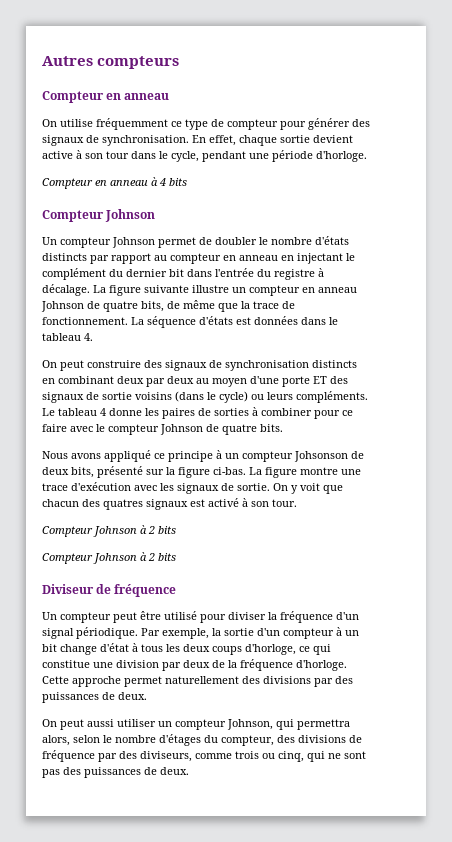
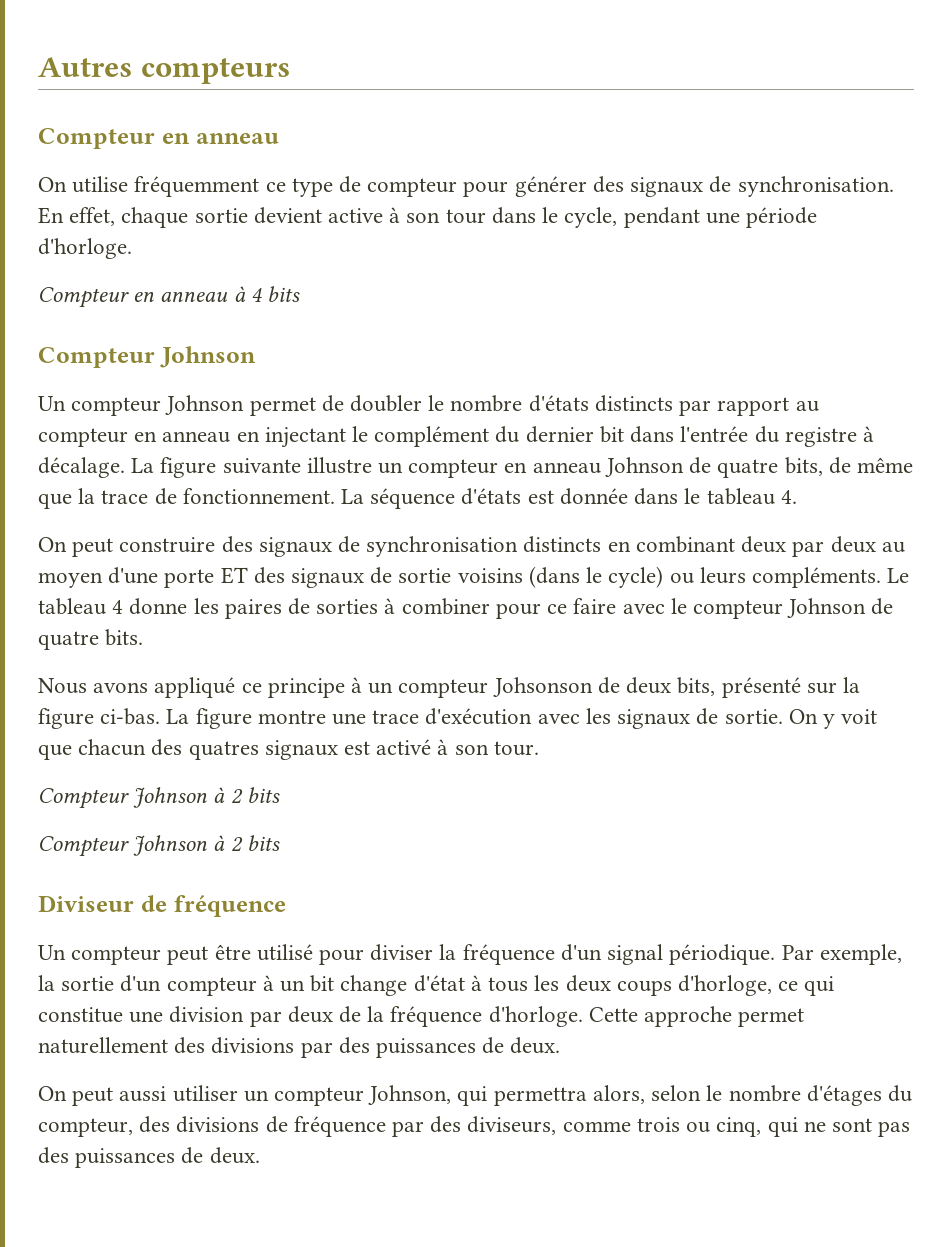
[254,316,298,325] données -> [559,488,628,505] donnée

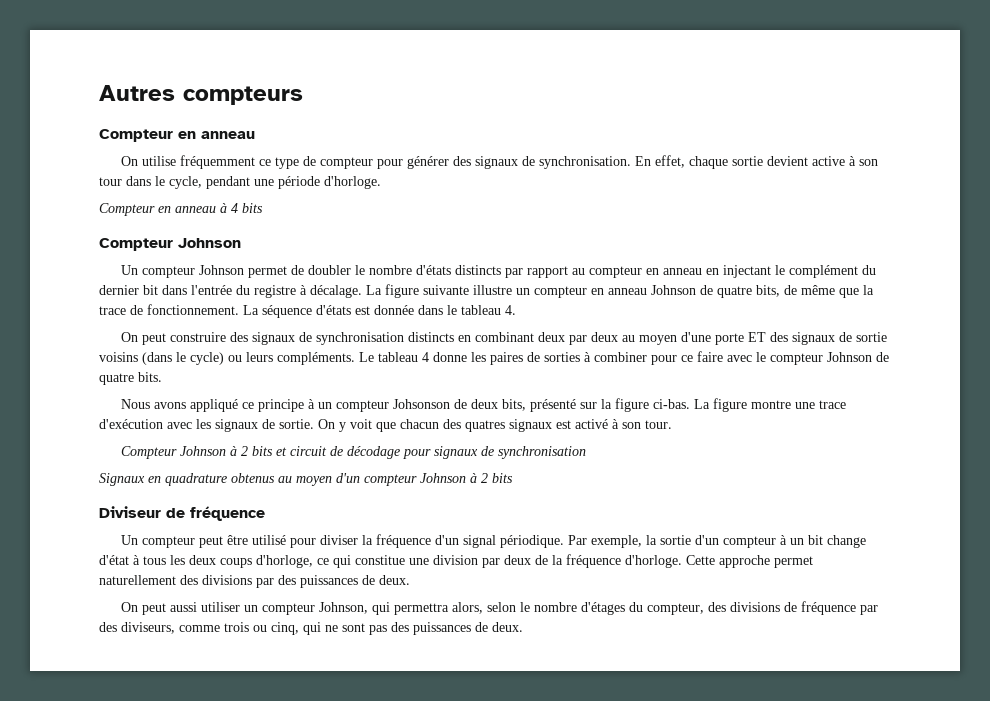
[38,836,129,857] // Compteur -> [275,446,586,459] [99,473,417,486] et circuit de décodage pour signaux de synchronisation // Signaux en quadrature obtenus au moyen d'un compteur

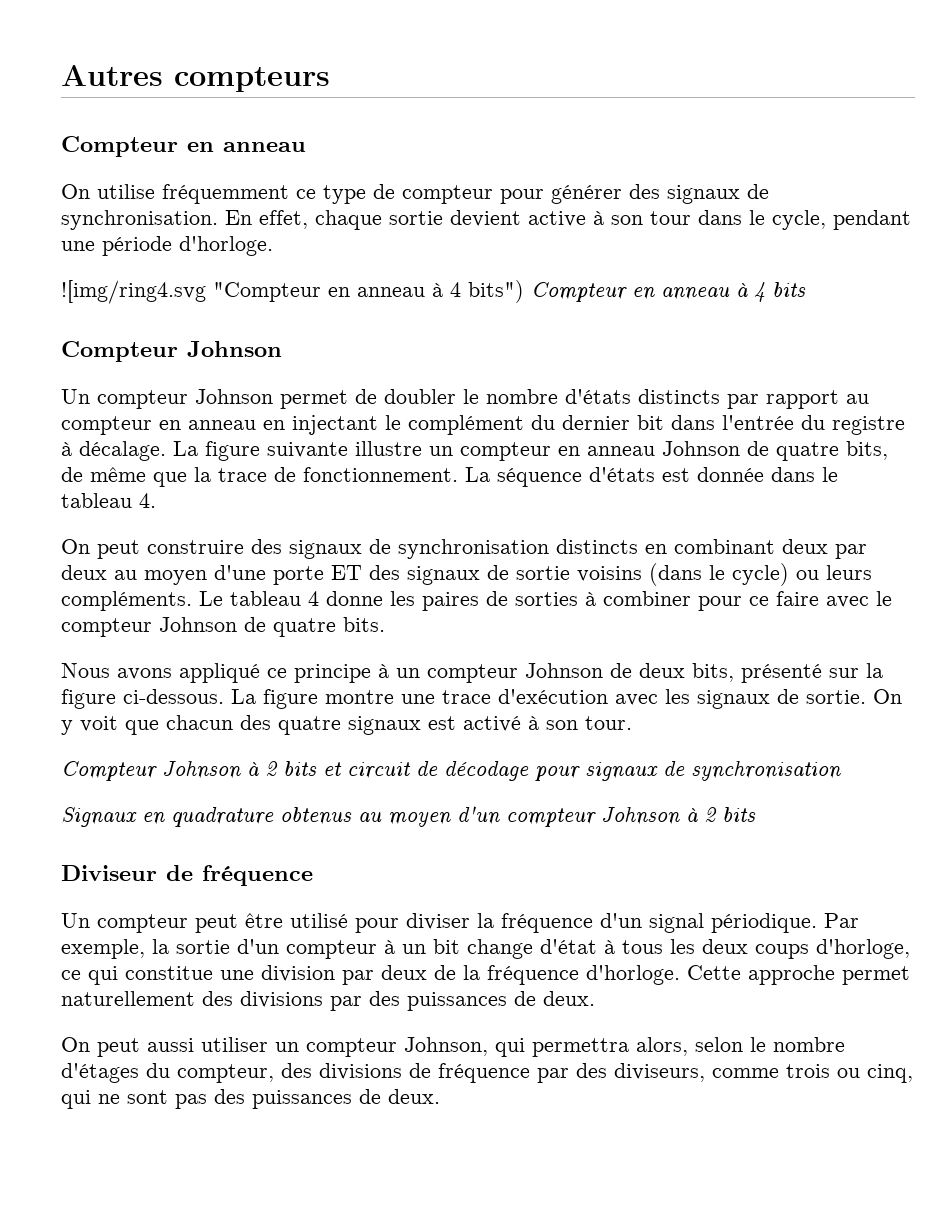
(381, 182) none -> [61,280,524,304] ![img/ring4.svg "Compteur en anneau à 4 bits")
[392,399,450,409] Johsonson -> [525,663,603,678] Johnson
[652,399,690,409] ci-bas. -> [123,689,224,704] ci-dessous.
[465,420,505,432] quatres -> [278,716,341,735] quatre

